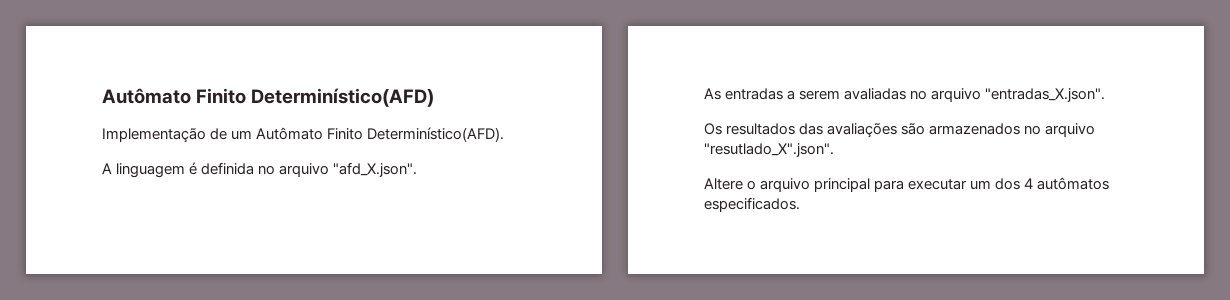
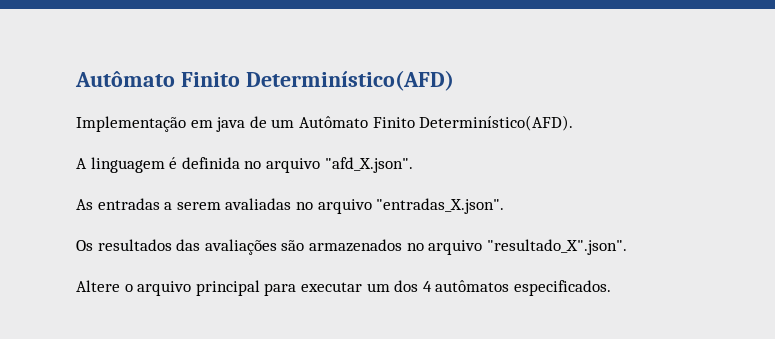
(206, 135) none -> [190,117,246,132] em java
[704,143,834,157] "resutlado_X".json". -> [486,239,627,255] "resultado_X".json".

